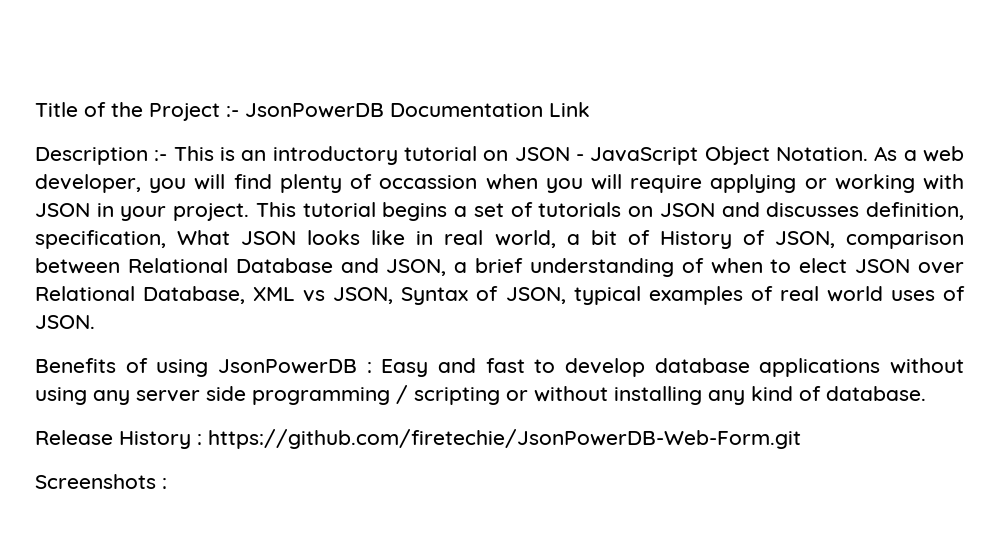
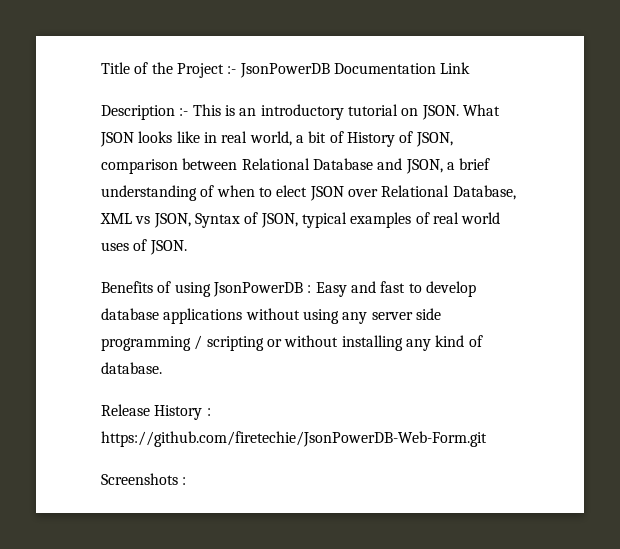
[514,146,965,165] [35,174,964,193] [35,202,965,221] [35,230,166,249] JSON - JavaScript Object Notation. As a web developer, you will find plenty of occassion when you will require applying or working with JSON in your project. This tutorial begins a set of tutorials on JSON and discusses definition, specification, -> [421,105,459,120] JSON.

